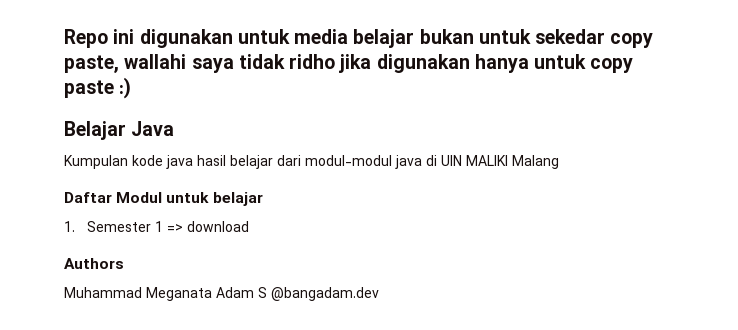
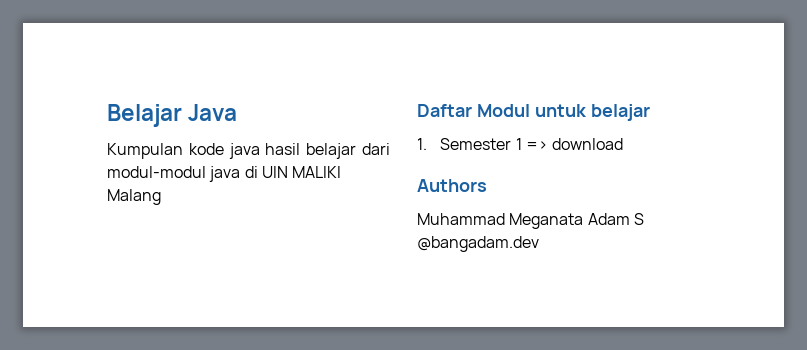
[64,29,654,48] [64,54,634,73] [64,77,132,99] Repo ini digunakan untuk media belajar bukan untuk sekedar copy paste, wallahi saya tidak ridho jika digunakan hanya untuk copy paste :) // -> (107, 115) none

